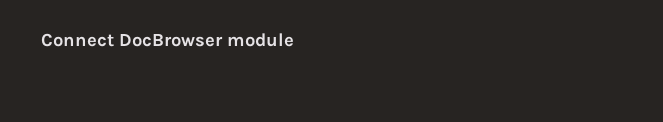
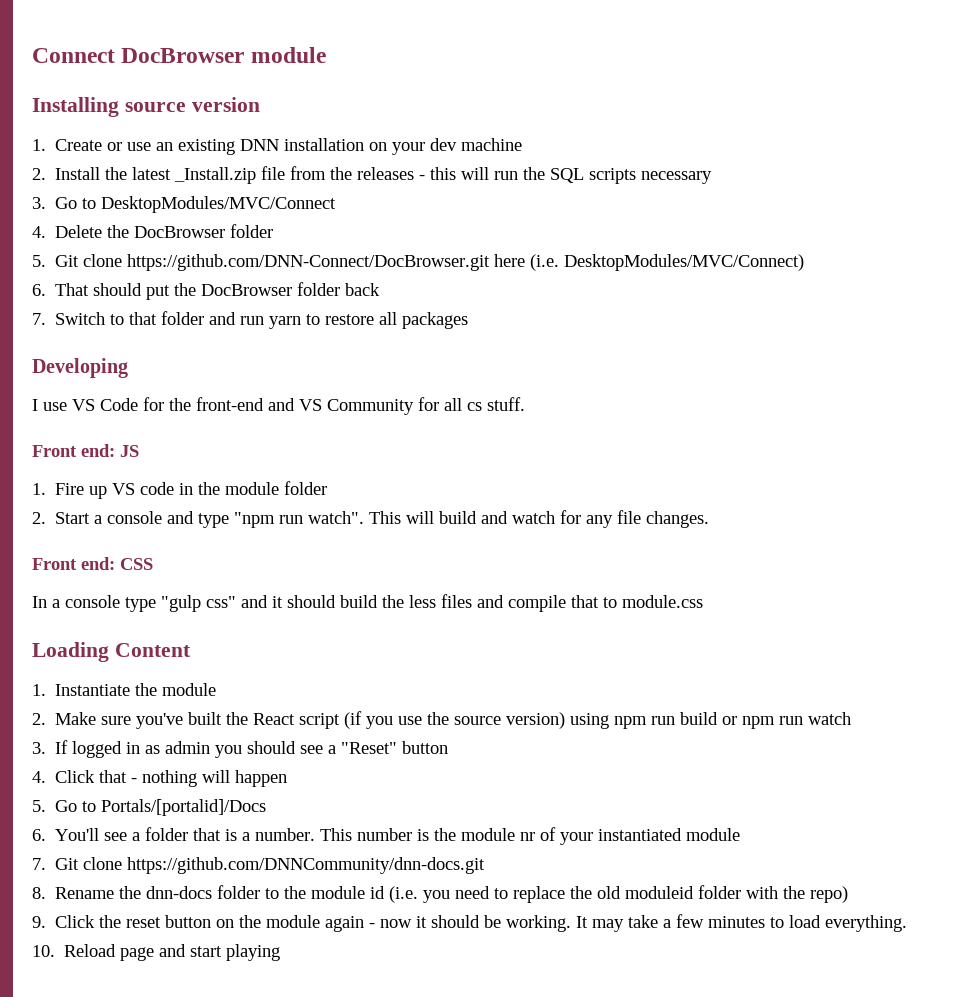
(294, 40) none -> [32,97,260,117] [32,138,523,155] [32,166,713,184] [32,196,337,213] [32,224,274,238] [32,254,805,271] [32,282,381,300] [32,311,469,329] [32,358,128,378] [32,397,525,415] [32,444,139,457] [32,481,328,499] [32,510,710,528] [32,557,153,570] [32,594,703,612] [32,642,191,662] [32,683,217,696] [32,711,852,729] [32,740,449,758] [32,770,288,787] [32,799,267,816] [32,827,741,845] [32,857,486,874] [32,885,849,903] [32,914,908,932] [32,944,281,961] // Installing source version // 1. Create or use an existing DNN installation on your dev machine // 2. Install the latest _Install.zip file from the releases - this will run the SQL scripts necessary // 3. Go to DesktopModules/MVC/Connect // 4. Delete the DocBrowser folder // 5. Git clone https://github.com/DNN-Connect/DocBrowser.git here (i.e. DesktopModules/MVC/Connect) // 6. That should put the DocBrowser folder back // 7. Switch to that folder and run yarn to restore all packages // Developing // I use VS Code for the front-end and VS Community for all cs stuff. // Front end: JS // 1. Fire up VS code in the module folder // 2. Start a console and type "npm run watch". This will build and watch for any file changes. // Front end: CSS // In a console type "gulp css" and it should build the less files and compile that to module.css // Loading Content // 1. Instantiate the module // 2. Make sure you've built the React script (if you use the source version) using npm run build or npm run watch // 3. If logged in as admin you should see a "Reset" button // 4. Click that - nothing will happen // 5. Go to Portals/[portalid]/Docs // 6. You'll see a folder that is a number. This number is the module nr of your instantiated module // 7. Git clone https://github.com/DNNCommunity/dnn-docs.git // 8. Rename the dnn-docs folder to the module id (i.e. you need to replace the old moduleid folder with the repo) // 9. Click the reset button on the module again - now it should be working. It may take a few minutes to load everything. // 10. Reload page and start playing

